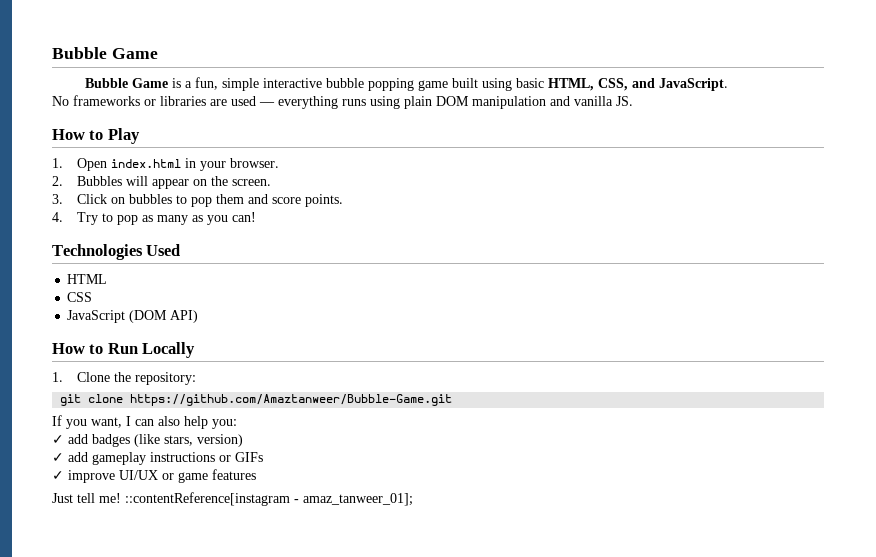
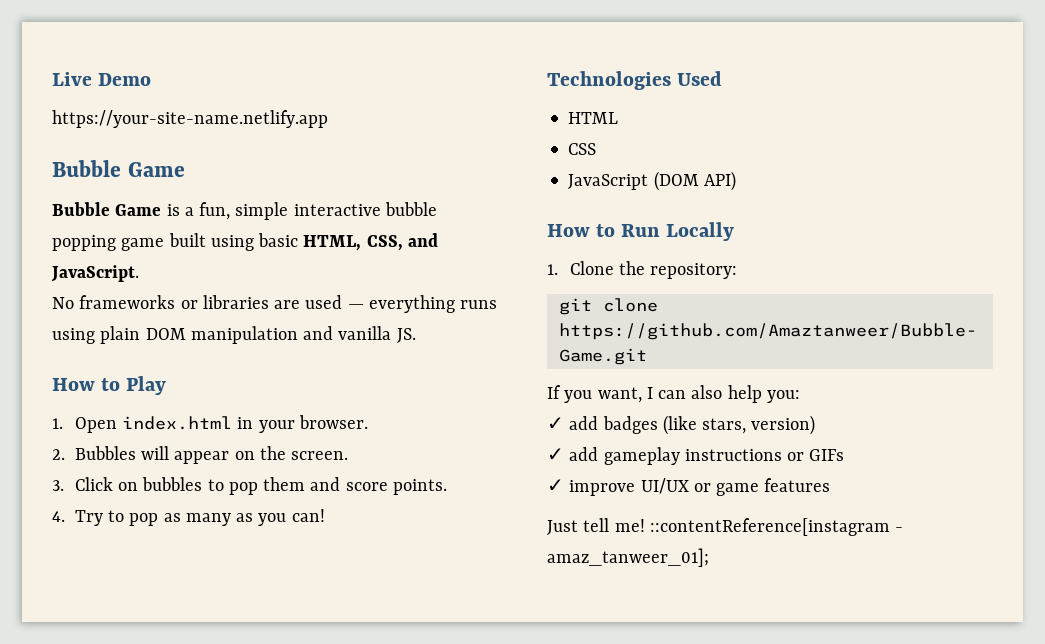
(52, 53) none -> [52,72,152,86] [52,110,328,128] Live Demo // https://your-site-name.netlify.app //

